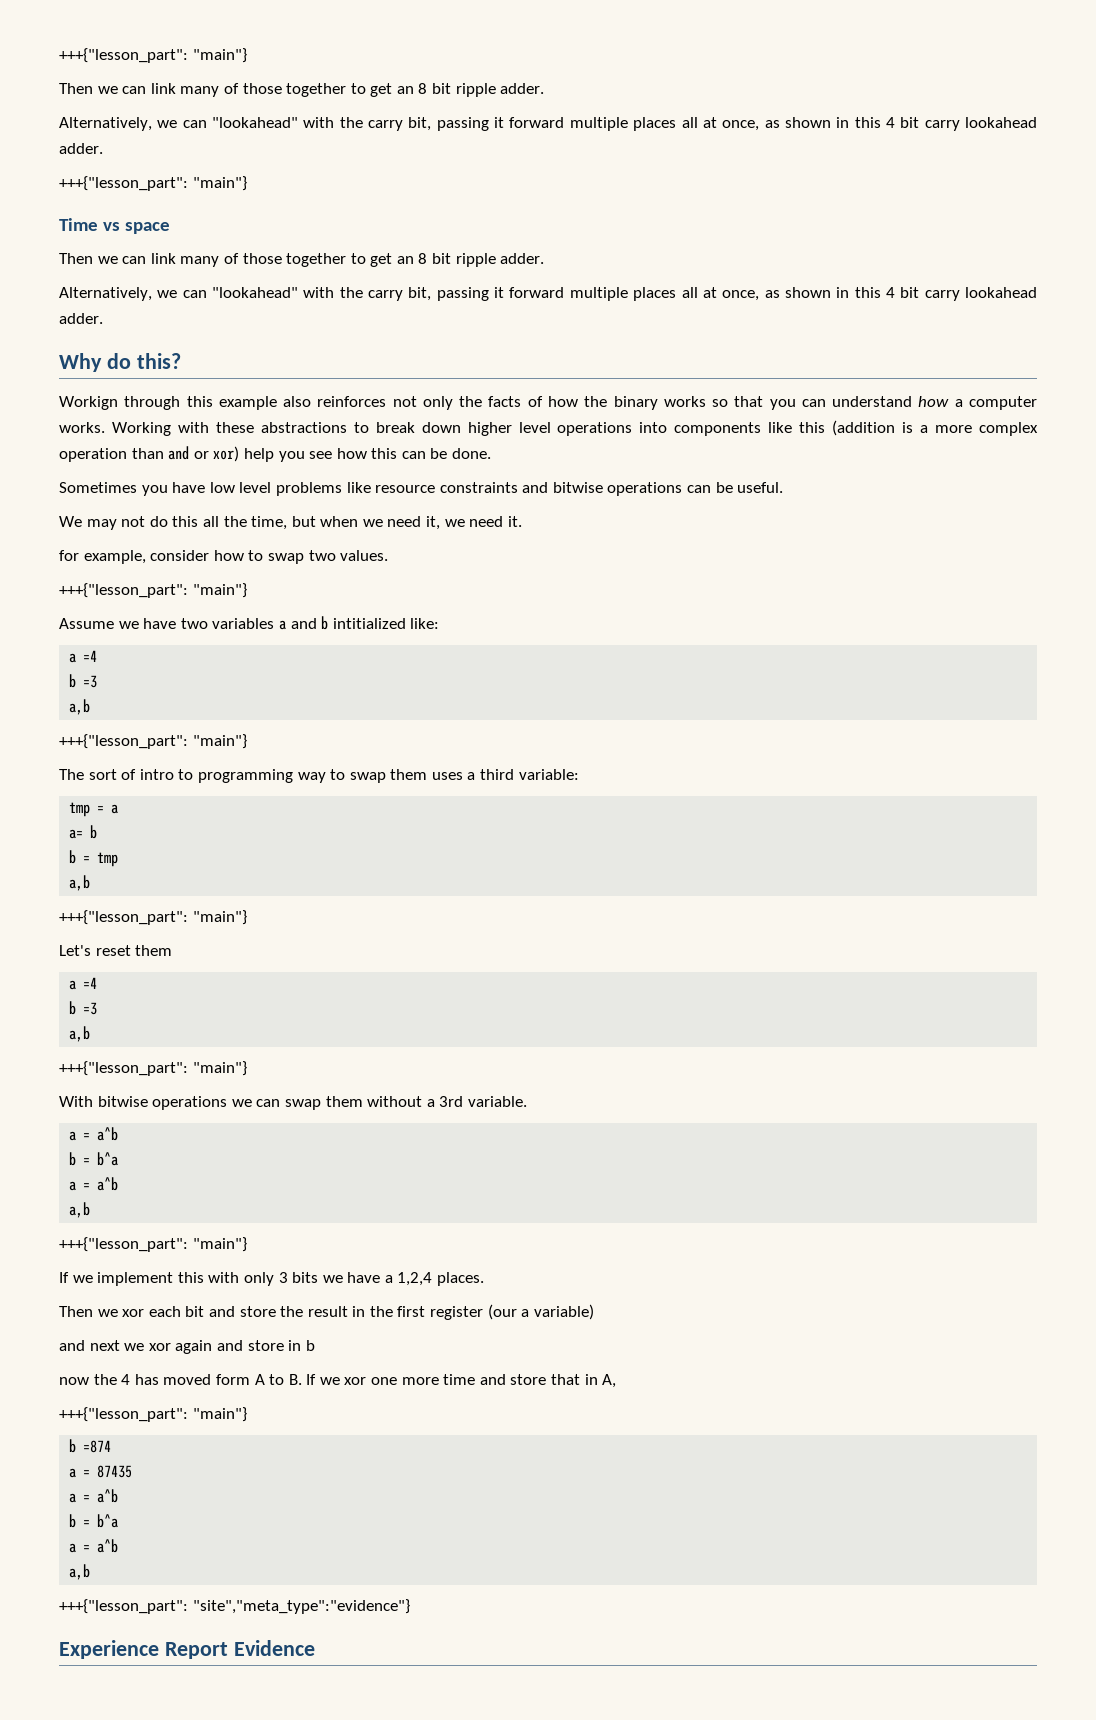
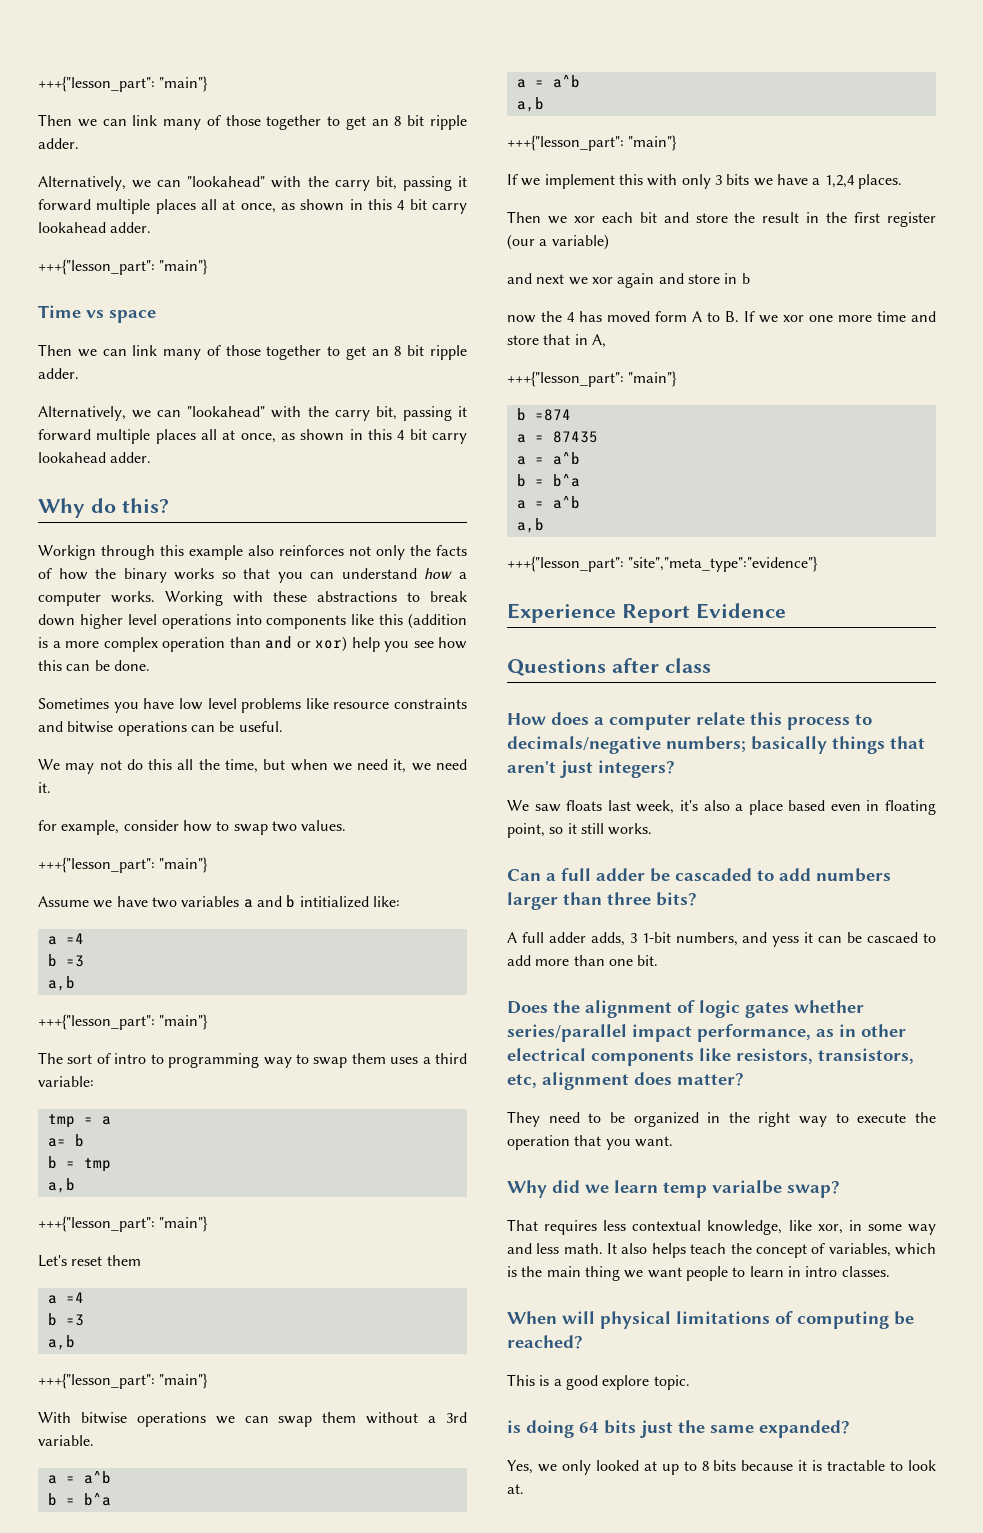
(315, 1648) none -> [507,658,711,676] [507,712,872,730] [507,736,925,754] [507,760,675,778] [507,800,936,815] [507,823,653,838] [507,868,891,882] [507,892,697,910] [507,932,936,947] [507,955,659,966] [507,1000,864,1018] [507,1024,906,1042] [507,1048,914,1066] [507,1072,744,1090] [507,1111,936,1127] [507,1135,673,1150] [507,1180,840,1198] [507,1219,936,1235] [507,1243,936,1258] [507,1266,890,1281] [507,1311,914,1329] [507,1335,583,1349] [507,1374,690,1390] [507,1420,850,1438] [507,1460,936,1475] [507,1484,524,1494] // Questions after class // How does a computer relate this process to decimals/negative numbers; basically things that aren't just integers? // We saw floats last week, it's also a place based even in floating point, so it still works. // Can a full adder be cascaded to add numbers larger than three bits? // A full adder adds, 3 1-bit numbers, and yess it can be cascaed to add more than one bit. // Does the alignment of logic gates whether series/parallel impact performance, as in other electrical components like resistors, transistors, etc, alignment does matter? // They need to be organized in the right way to execute the operation that you want. // Why did we learn temp varialbe swap? // That requires less contextual knowledge, like xor, in some way and less math. It also helps teach the concept of variables, which is the main thing we want people to learn in intro classes. // When will physical limitations of computing be reached? // This is a good explore topic. // is doing 64 bits just the same expanded? // Yes, we only looked at up to 8 bits because it is tractable to look at.

